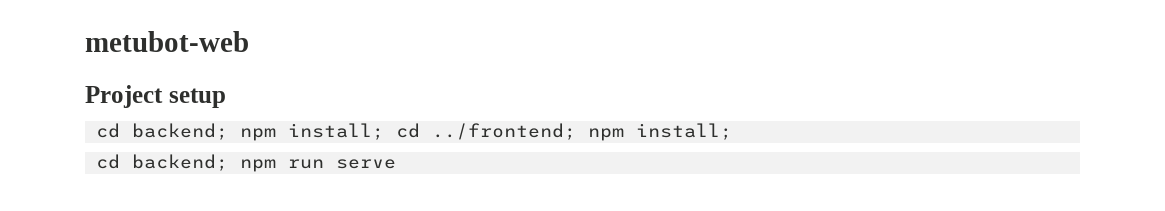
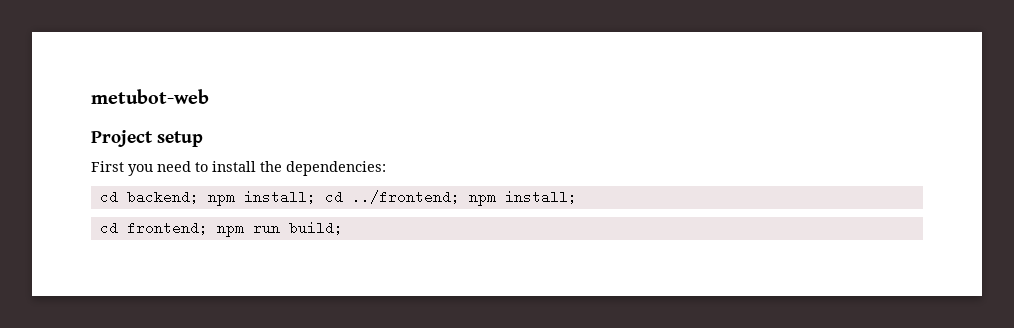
(226, 98) none -> [91,161,386,176] // First you need to install the dependencies:
[132,154,229,171] backend; -> [126,221,208,235] frontend;
[336,159,397,169] serve -> [288,221,343,235] build;

